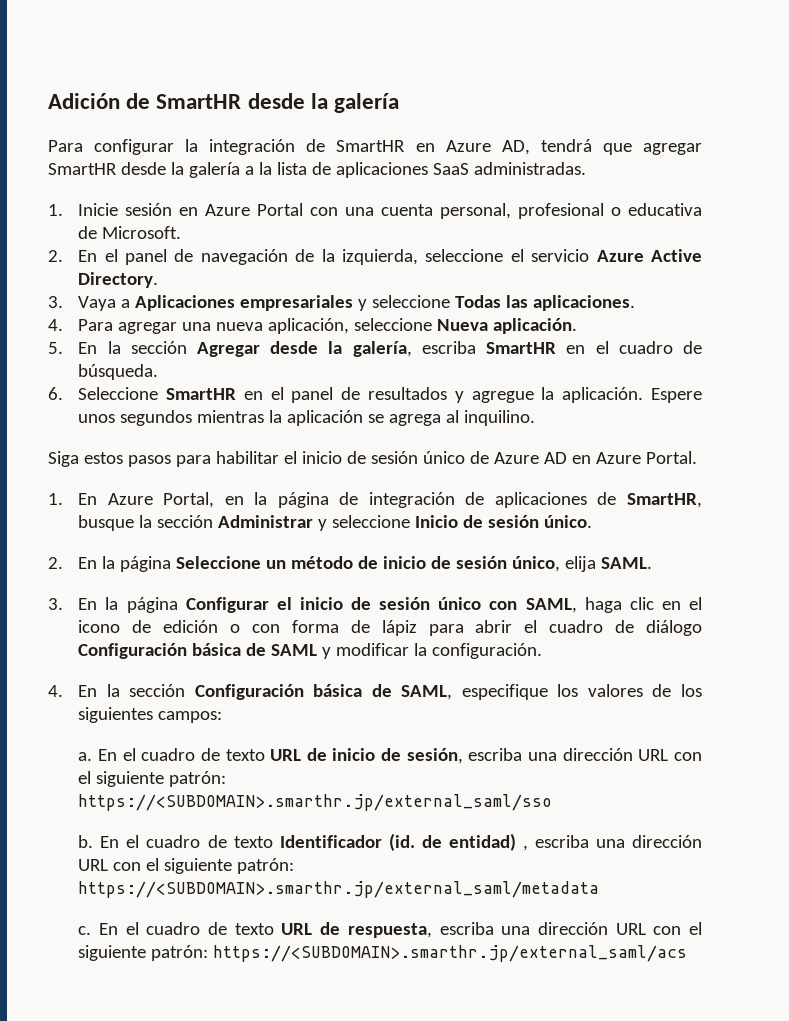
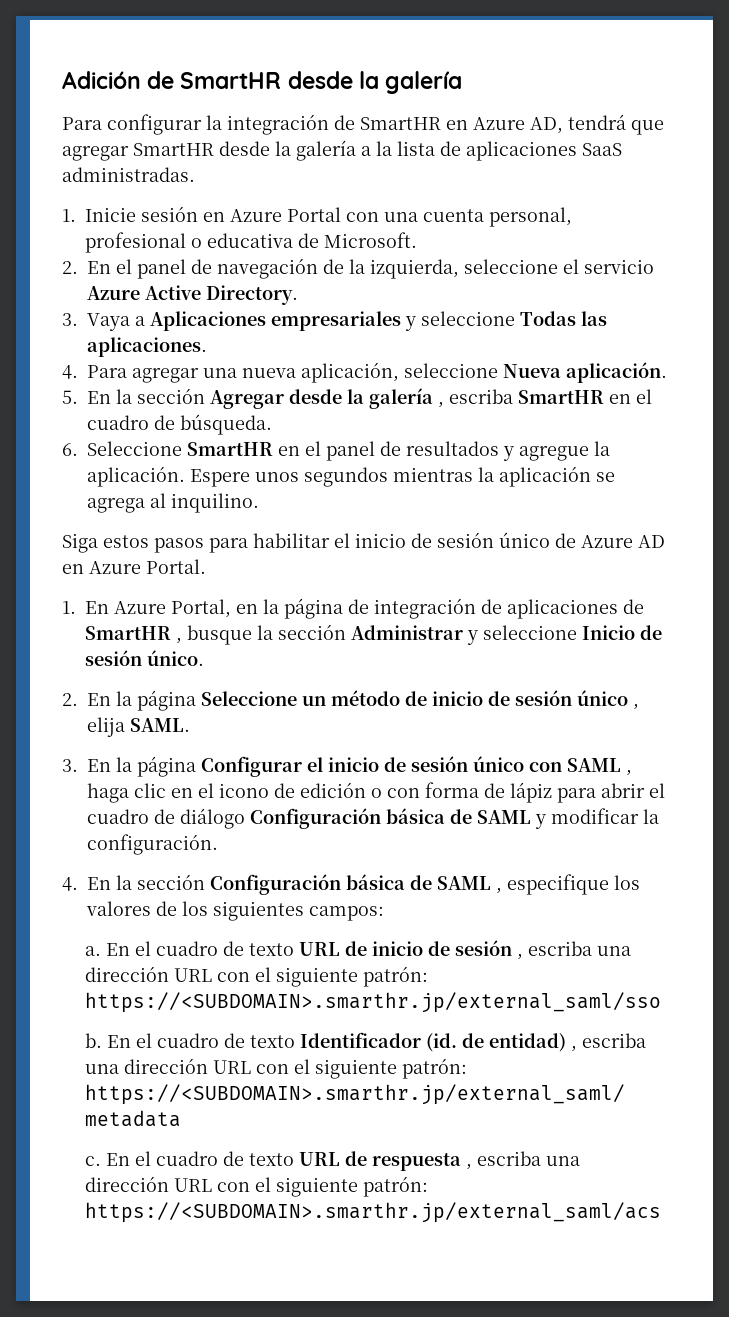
[352,341,412,357] galería, -> [369,388,444,409] galería ,
[626,493,702,508] SmartHR, -> [85,626,183,644] SmartHR ,
[512,556,561,572] único, -> [577,690,639,710] único ,
[525,598,577,613] SAML, -> [567,758,632,776] SAML ,
[401,685,453,700] SAML, -> [437,876,502,894] SAML ,
[406,748,463,764] sesión, -> [455,940,524,960] sesión ,
[347,923,432,938] respuesta, -> [372,1153,473,1171] respuesta ,

